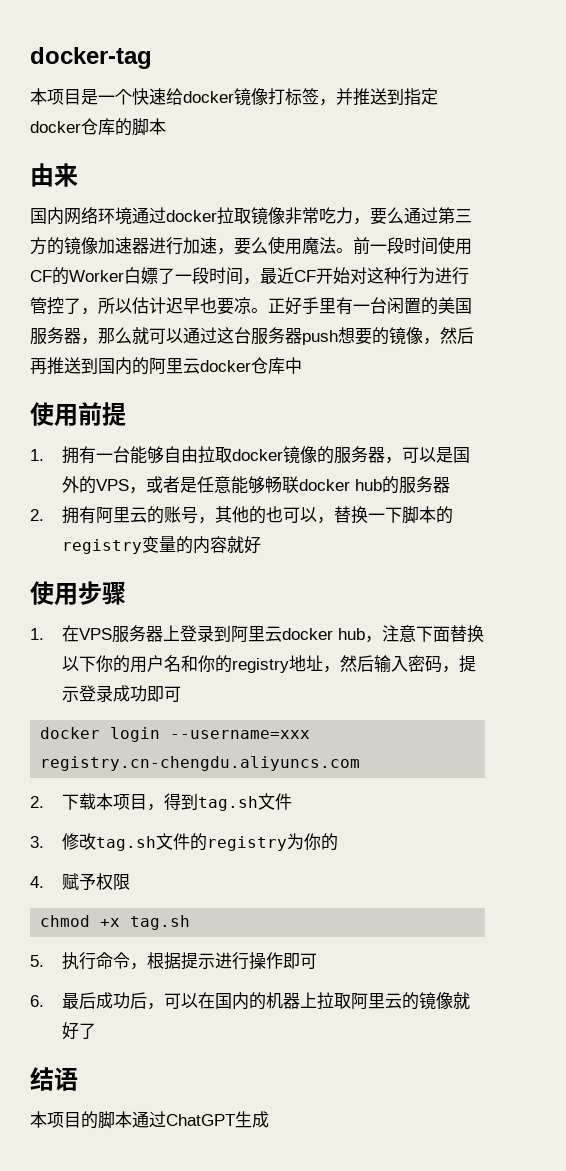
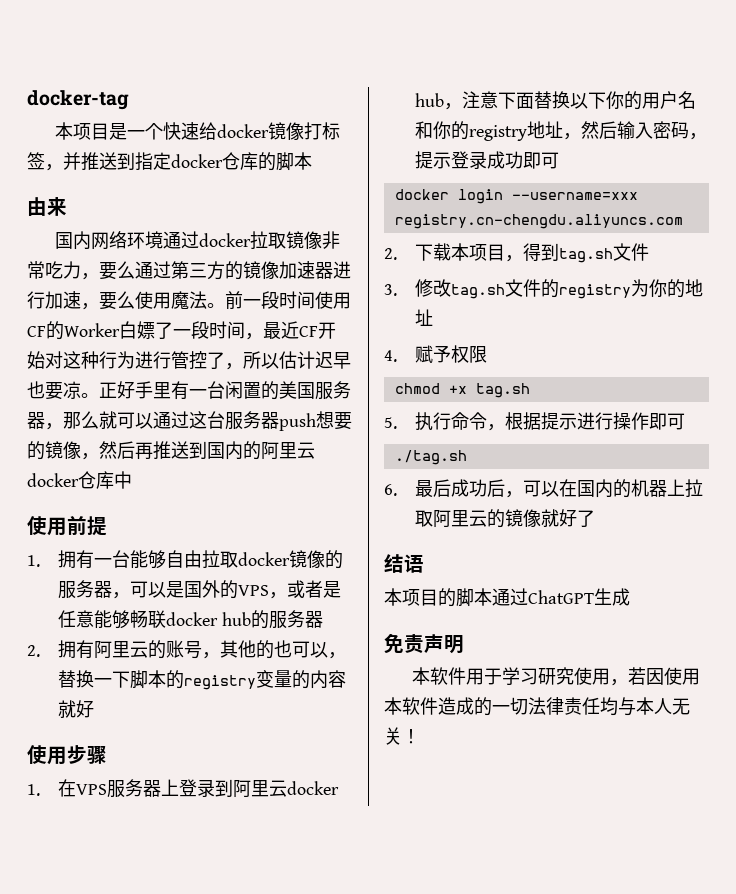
(338, 842) none -> [684,279,703,297] [414,309,433,326] 地址
(317, 961) none -> [394,450,467,465] // ./tag.sh
(269, 1119) none -> [384,633,464,654] [411,667,700,686] [384,697,690,716] [384,727,420,745] // 免责声明 // 本软件用于学习研究使用，若因使用本软件造成的一切法律责任均与本人无关！

